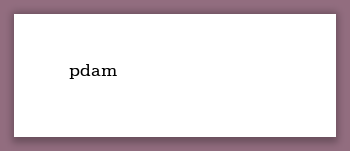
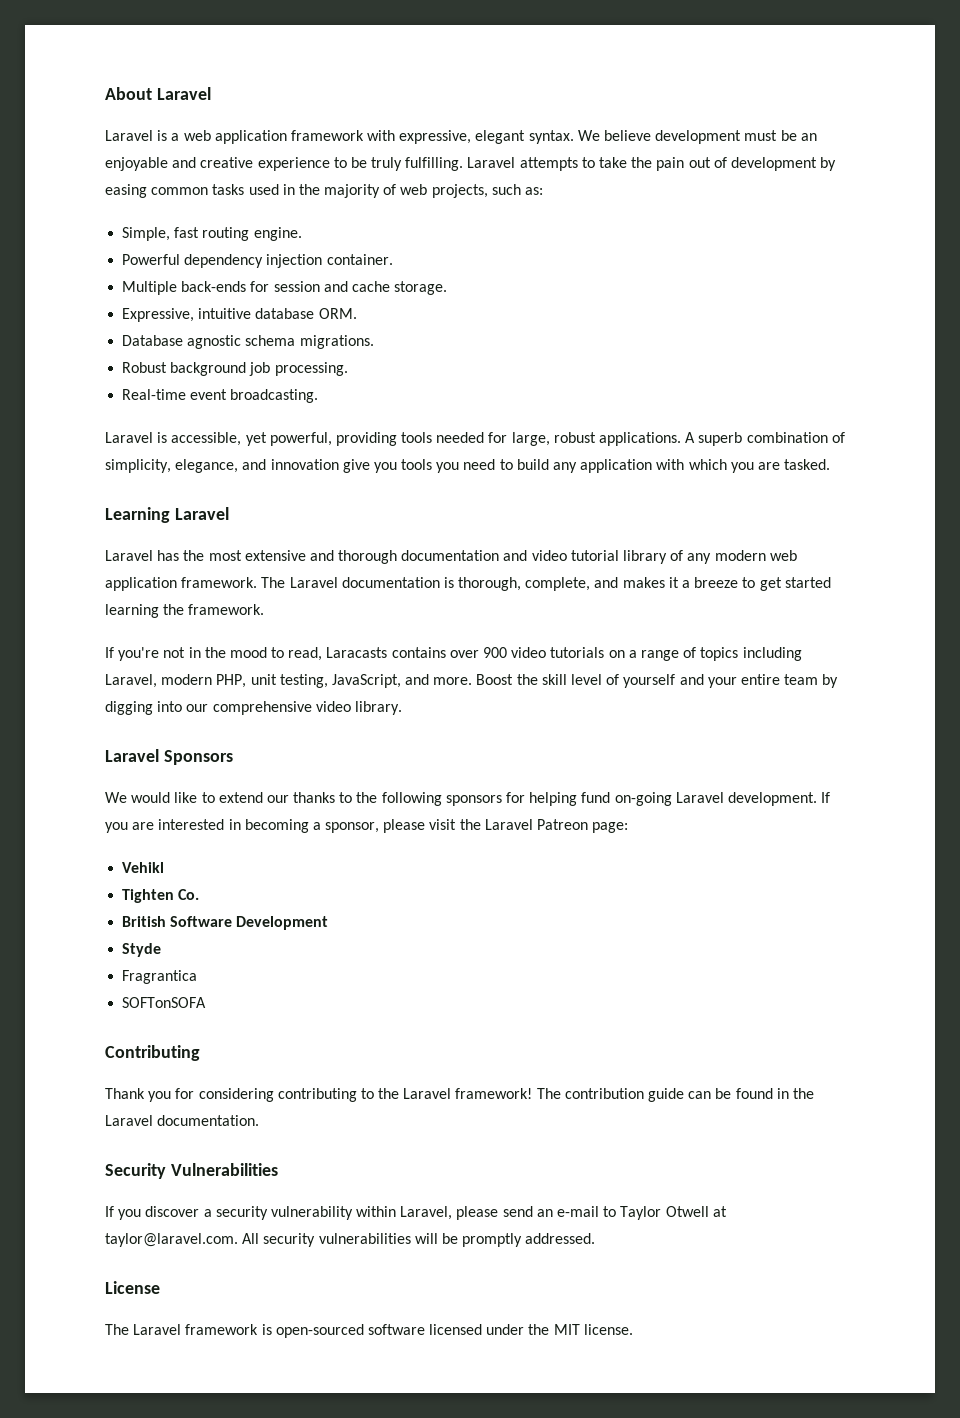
[69,64,117,79] pdam -> [105,87,211,100] [105,130,817,144] [105,157,837,171] [105,184,544,198] [122,227,302,241] [122,254,393,268] [122,281,448,295] [122,308,357,322] [122,335,374,349] [122,362,348,376] [122,389,319,403] [105,432,845,446] [105,459,831,473] [105,507,229,523] [105,550,797,564] [105,577,831,591] [105,604,265,618] [105,647,802,661] [105,674,839,688] [105,701,402,715] [105,749,233,765] [105,792,831,806] [105,819,629,833] [122,862,165,873] [122,889,200,903] [122,916,329,930] [122,943,162,957] [122,970,198,984] [122,997,207,1008] [105,1045,200,1061] [105,1088,814,1102] [105,1115,260,1126] [105,1163,278,1179] [105,1206,727,1220] [105,1233,596,1247] [105,1281,160,1294] [105,1324,633,1338] About Laravel // Laravel is a web application framework with expressive, elegant syntax. We believe development must be an enjoyable and creative experience to be truly fulfilling. Laravel attempts to take the pain out of development by easing common tasks used in the majority of web projects, such as: // Simple, fast routing engine. // Powerful dependency injection container. // Multiple back-ends for session and cache storage. // Expressive, intuitive database ORM. // Database agnostic schema migrations. // Robust background job processing. // Real-time event broadcasting. // Laravel is accessible, yet powerful, providing tools needed for large, robust applications. A superb combination of simplicity, elegance, and innovation give you tools you need to build any application with which you are tasked. // Learning Laravel // Laravel has the most extensive and thorough documentation and video tutorial library of any modern web application framework. The Laravel documentation is thorough, complete, and makes it a breeze to get started learning the framework. // If you're not in the mood to read, Laracasts contains over 900 video tutorials on a range of topics including Laravel, modern PHP, unit testing, JavaScript, and more. Boost the skill level of yourself and your entire team by digging into our comprehensive video library. // Laravel Sponsors // We would like to extend our thanks to the following sponsors for helping fund on-going Laravel development. If you are interested in becoming a sponsor, please visit the Laravel Patreon page: // Vehikl // Tighten Co. // British Software Development // Styde // Fragrantica // SOFTonSOFA // Contributing // Thank you for considering contributing to the Laravel framework! The contribution guide can be found in the Laravel documentation. // Security Vulnerabilities // If you discover a security vulnerability within Laravel, please send an e-mail to Taylor Otwell at taylor@laravel.com. All security vulnerabilities will be promptly addressed. // License // The Laravel framework is open-sourced software licensed under the MIT license.

